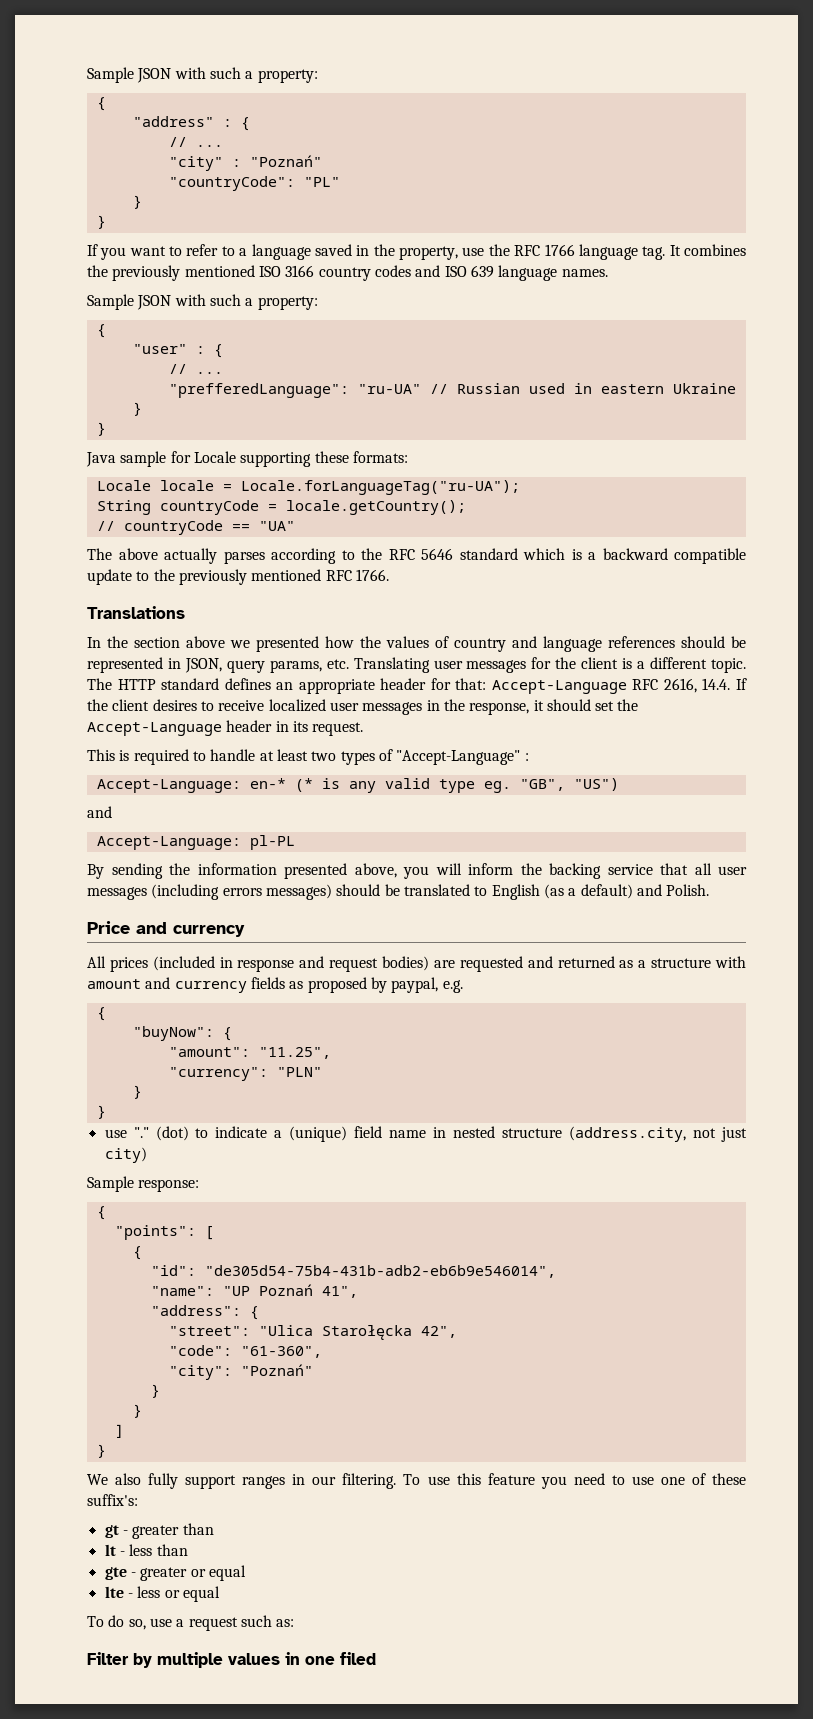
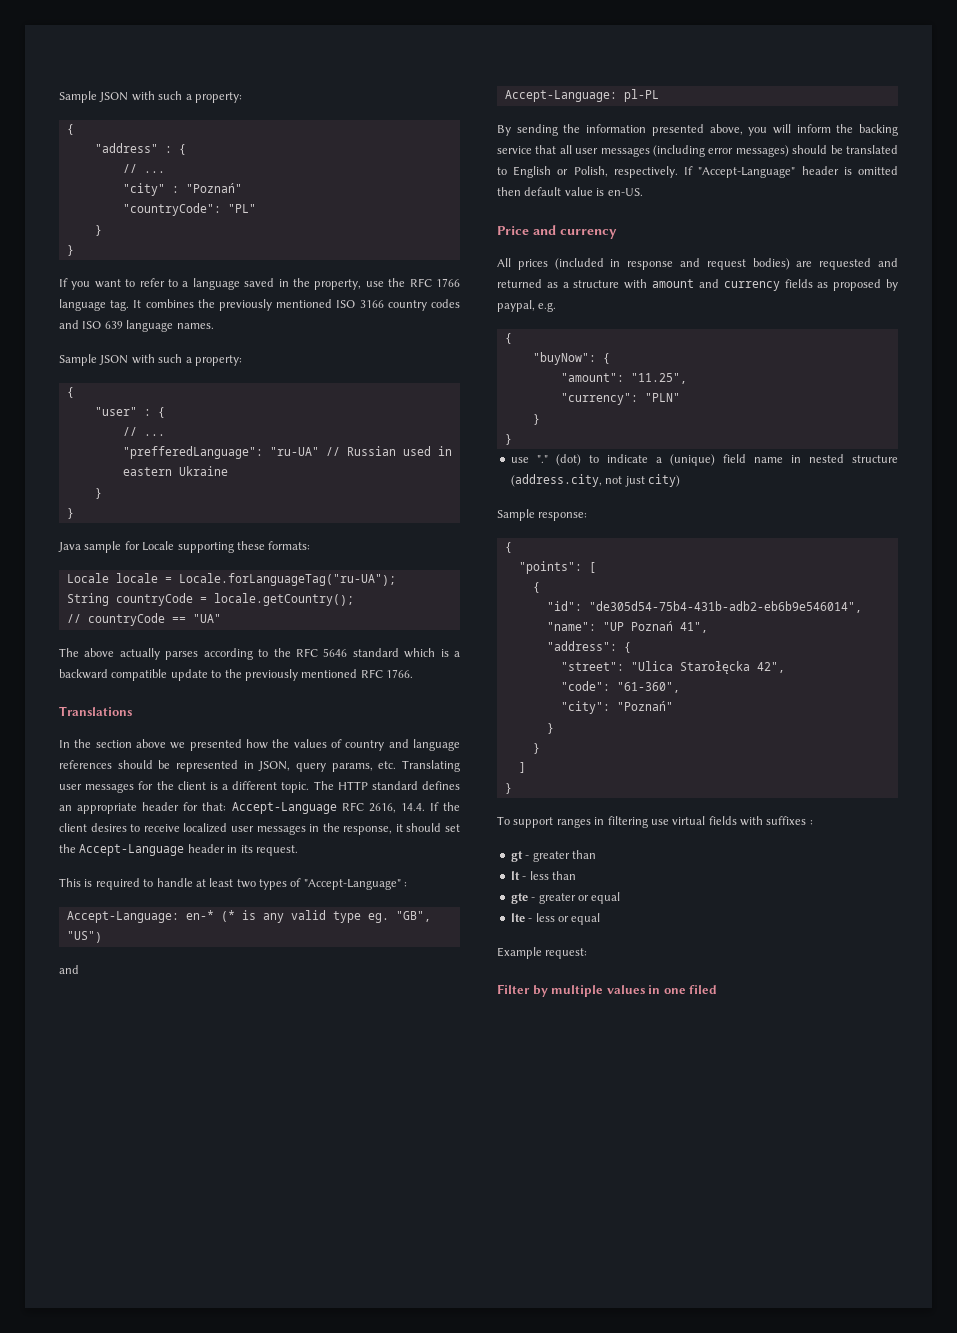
[222,888,262,896] errors -> [708,148,734,154] error
[543,884,710,899] (as a default) and Polish. -> [557,166,898,178] [497,187,643,196] or Polish, respectively. If "Accept-Language" header is omitted then default value is en-US.
[87,1473,746,1489] [87,1494,138,1506] We also fully support ranges in our filtering. To use this feature you need to use one of these suffix's: -> [497,816,813,828] To support ranges in filtering use virtual fields with suffixes :
[87,1615,295,1631] To do so, use a request such as: -> [497,947,588,959] Example request:

